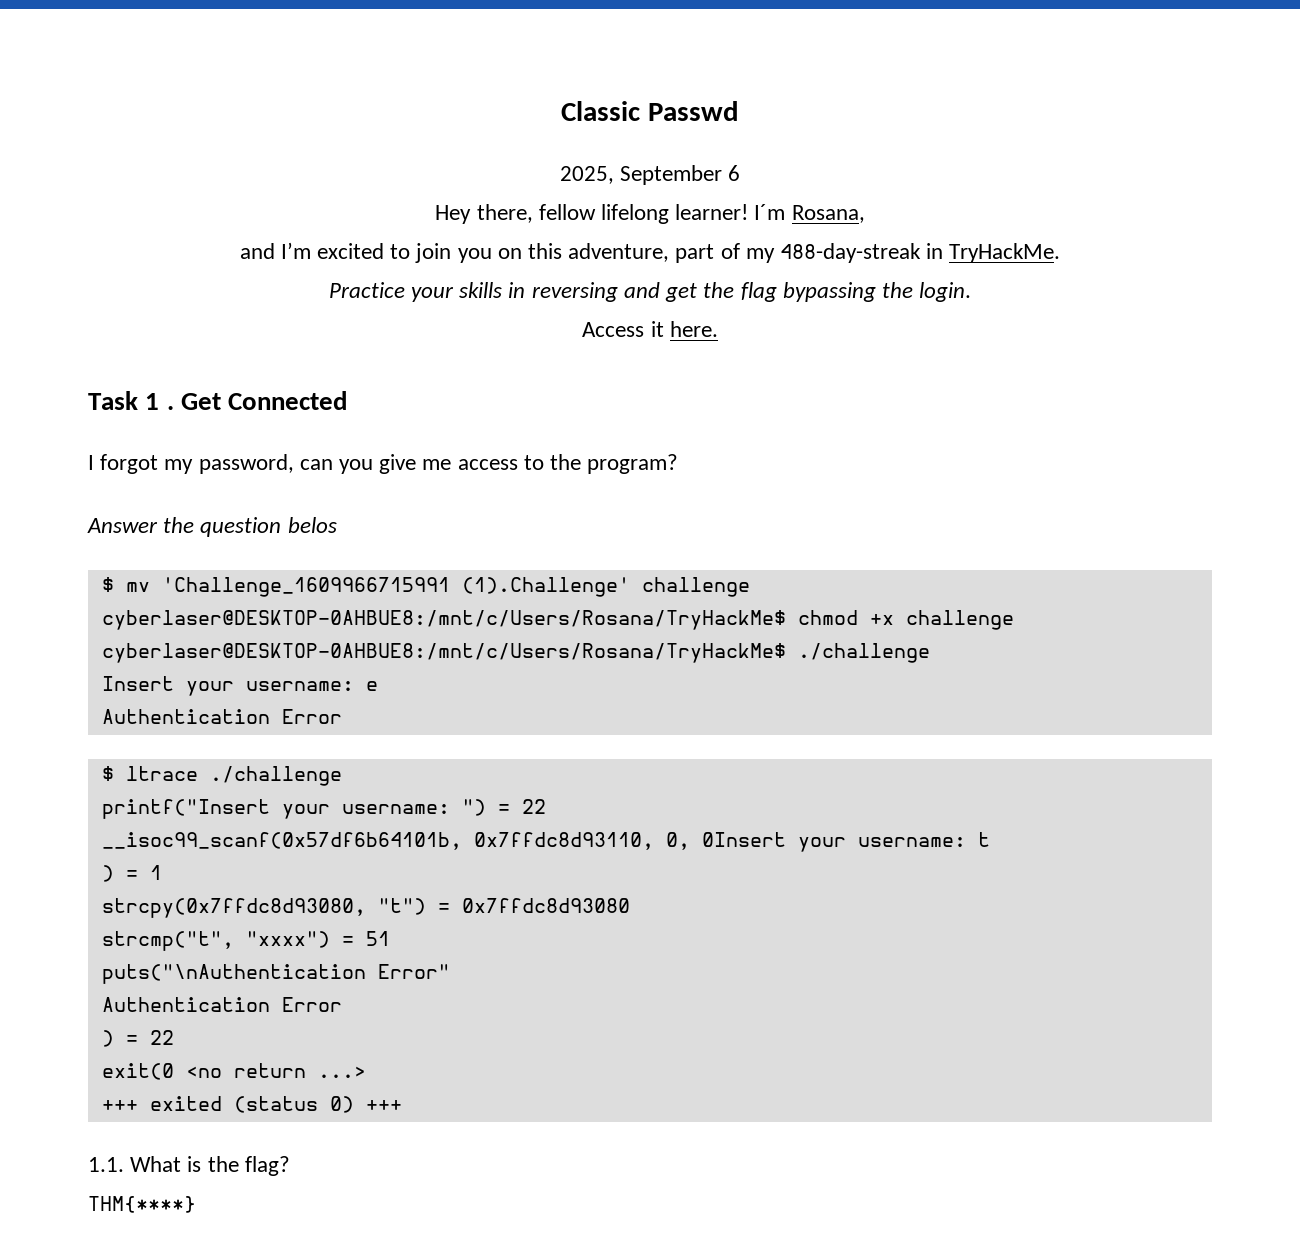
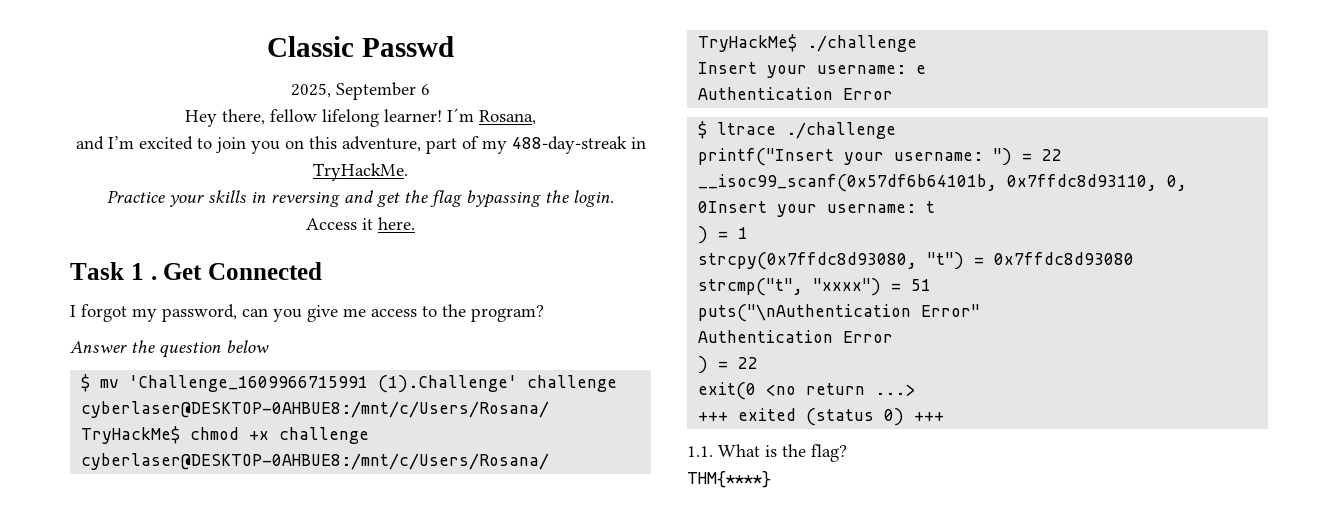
[287,517,337,533] belos -> [226,340,269,353] below

